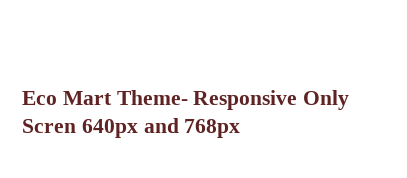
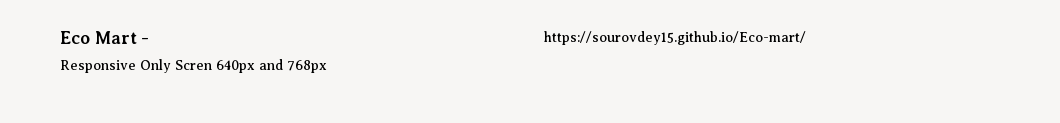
[116,90,188,105] Theme- -> [141,37,150,44] - //
(241, 128) none -> [544,31,806,45] https://sourovdey15.github.io/Eco-mart/

